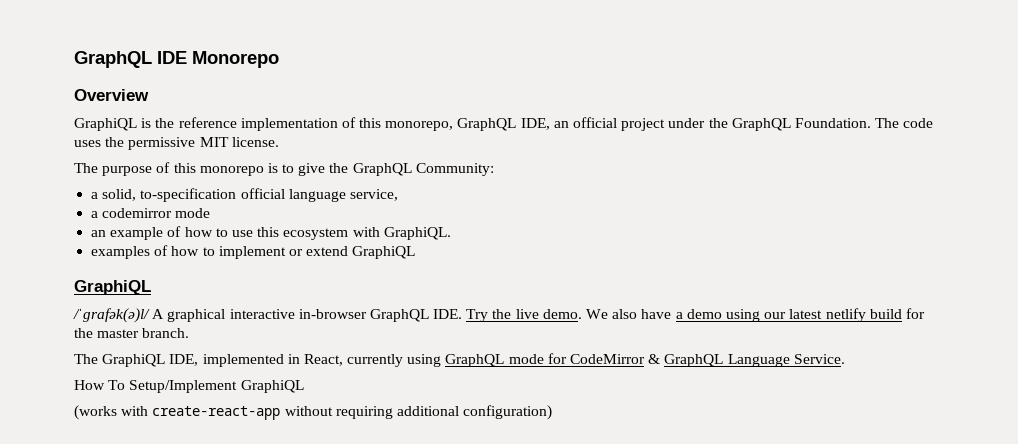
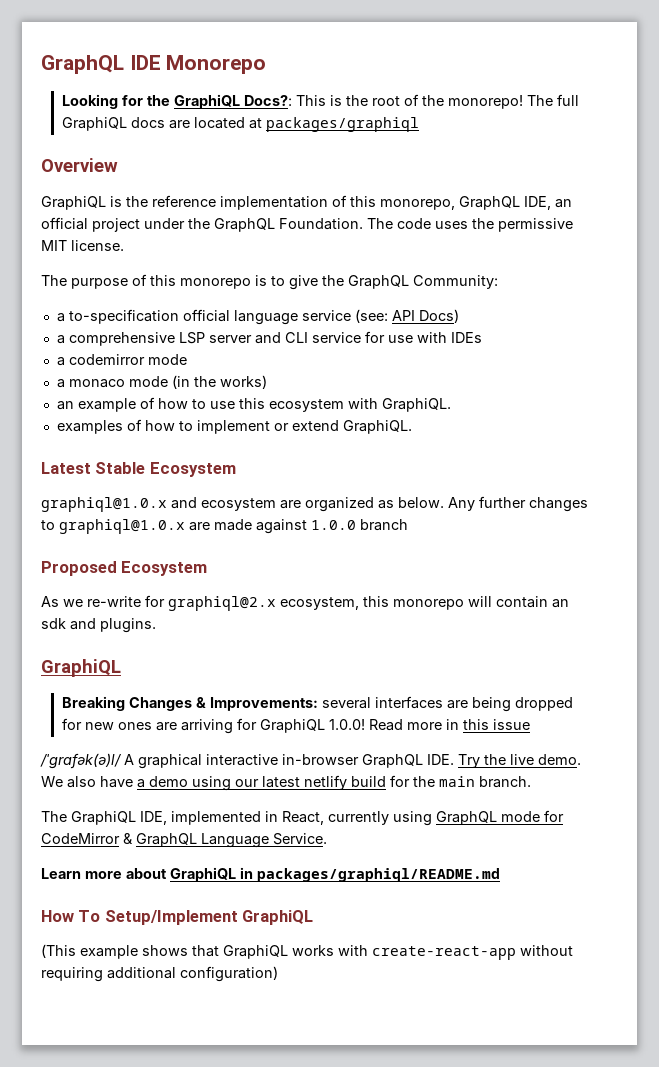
(279, 59) none -> [61,94,579,109] [61,117,419,132] // Looking for the GraphiQL Docs?: This is the root of the monorepo! The full GraphiQL docs are located at packages/graphiql
[102,189,137,201] solid, -> (65, 317) none
[349,189,398,201] [91,208,211,218] service, // a codemirror mode -> [301,309,459,323] [56,331,482,346] [56,354,187,366] [56,375,267,389] service (see: API Docs) // a comprehensive LSP server and CLI service for use with IDEs // a codemirror mode // a monaco mode (in the works)
[352,246,416,259] [74,280,151,295] GraphiQL // GraphiQL -> [342,420,412,434] [41,462,236,477] [41,496,588,512] [41,519,408,534] [41,561,208,576] [41,595,569,611] [41,618,156,633] [41,659,121,677] [61,696,573,712] [61,718,530,734] GraphiQL. // Latest Stable Ecosystem // graphiql@1.0.x and ecosystem are organized as below. Any further changes to graphiql@1.0.x are made against 1.0.0 branch // Proposed Ecosystem // As we re-write for graphiql@2.x ecosystem, this monorepo will contain an sdk and plugins. // GraphiQL // Breaking Changes & Improvements: several interfaces are being dropped for new ones are arriving for GraphiQL 1.0.0! Read more in this issue
[97,329,140,338] master -> [439,776,475,787] main
[74,380,304,393] [74,405,117,420] How To Setup/Implement GraphiQL // (works -> [41,867,500,882] [41,910,314,925] [41,944,334,959] Learn more about GraphiQL in packages/graphiql/README.md // How To Setup/Implement GraphiQL // (This example shows that GraphiQL works

